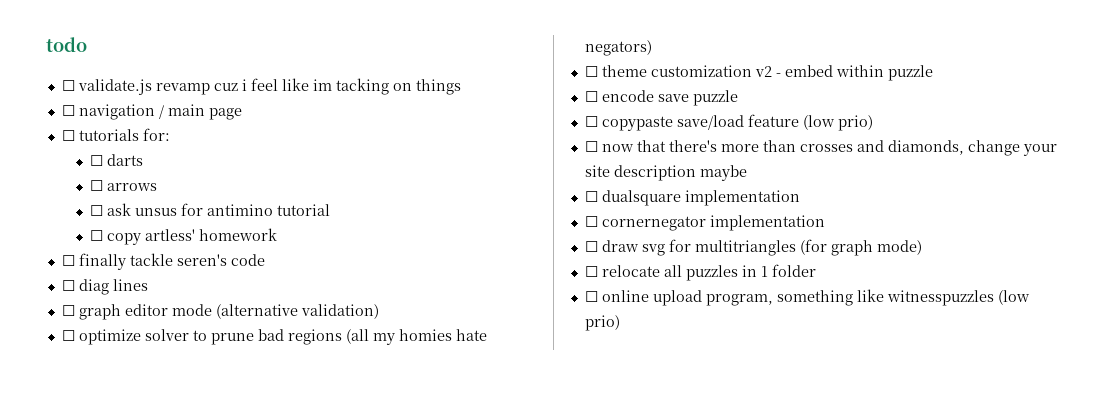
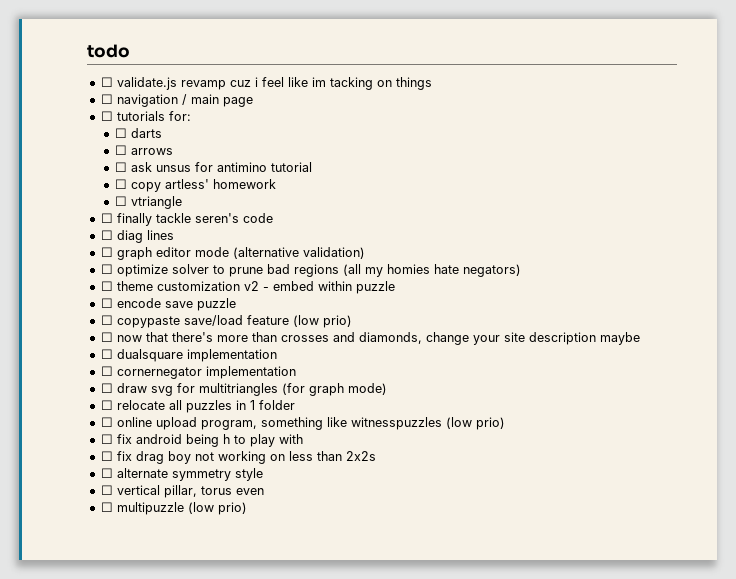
(278, 234) none -> [115,196,183,209] // ☐ vtriangle
(620, 323) none -> [100,434,303,447] [100,451,376,464] [100,468,263,481] [100,485,264,498] [100,502,247,515] // ☐ fix android being h to play with // ☐ fix drag boy not working on less than 2x2s // ☐ alternate symmetry style // ☐ vertical pillar, torus even // ☐ multipuzzle (low prio)

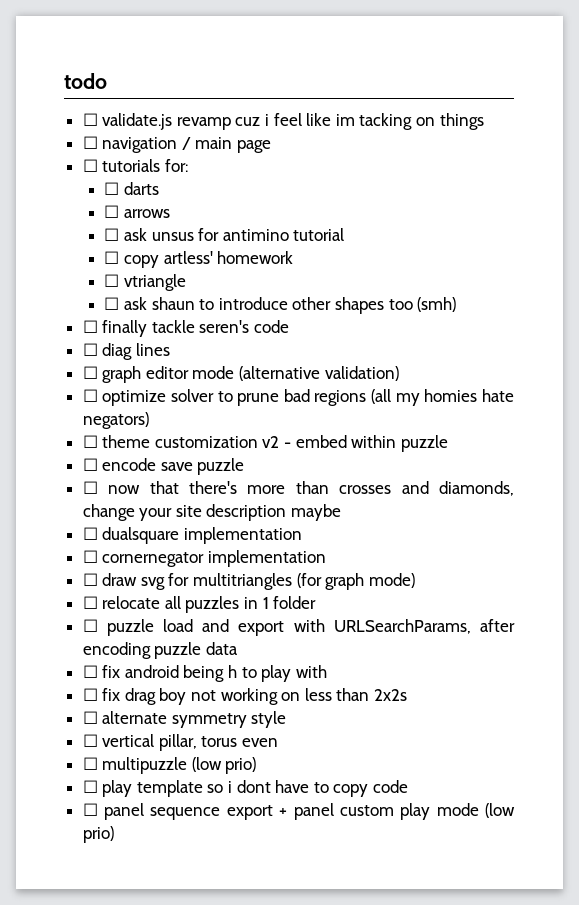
(183, 202) none -> [104,297,457,314] // ☐ ask shaun to introduce other shapes too (smh)
[100,315,352,328] // ☐ copypaste save/load feature (low prio) -> (245, 466) none
[116,417,505,430] online upload program, something like witnesspuzzles (low prio) -> [106,619,515,636] [82,642,238,659] puzzle load and export with URLSearchParams, after encoding puzzle data
(247, 508) none -> [82,780,409,797] [82,803,515,820] [82,826,114,843] // ☐ play template so i dont have to copy code // ☐ panel sequence export + panel custom play mode (low prio)

